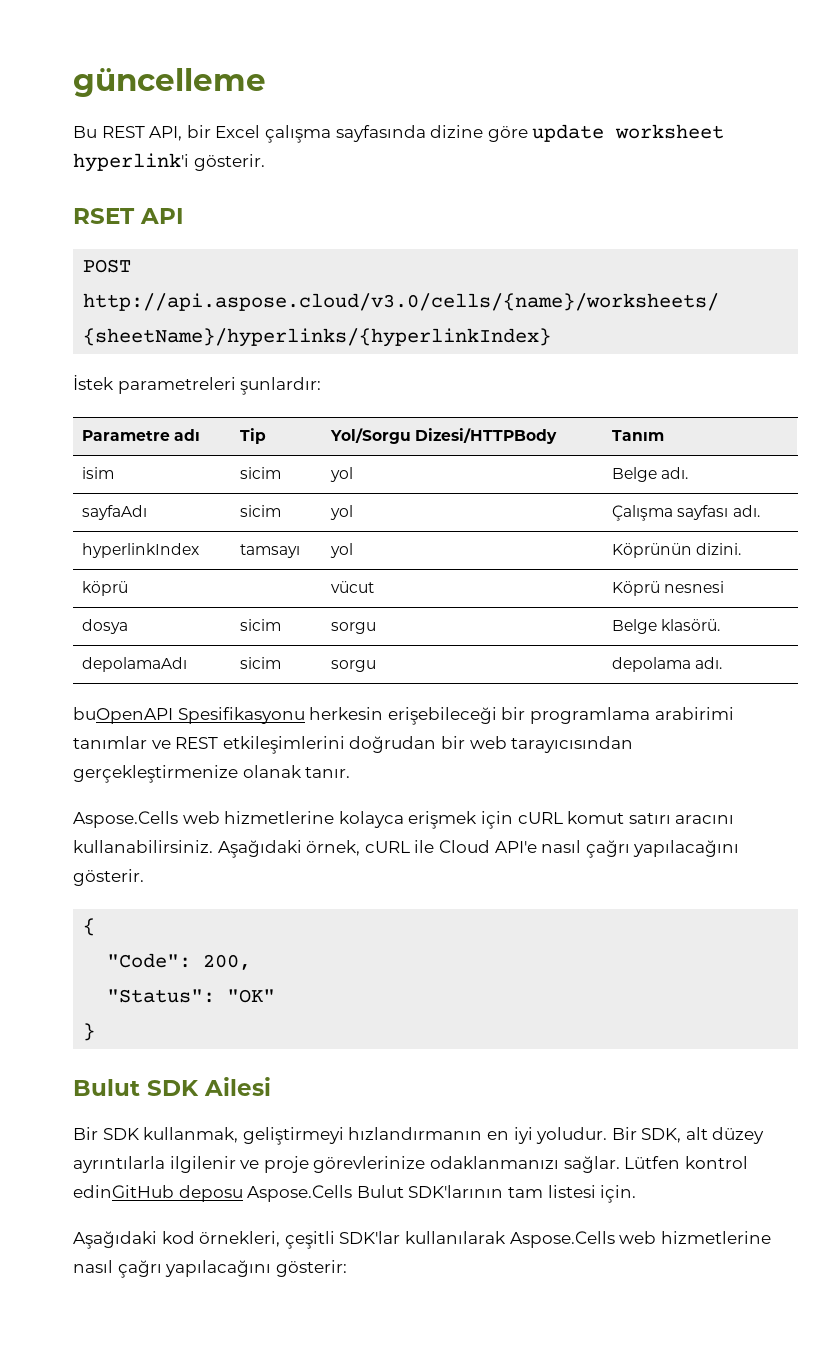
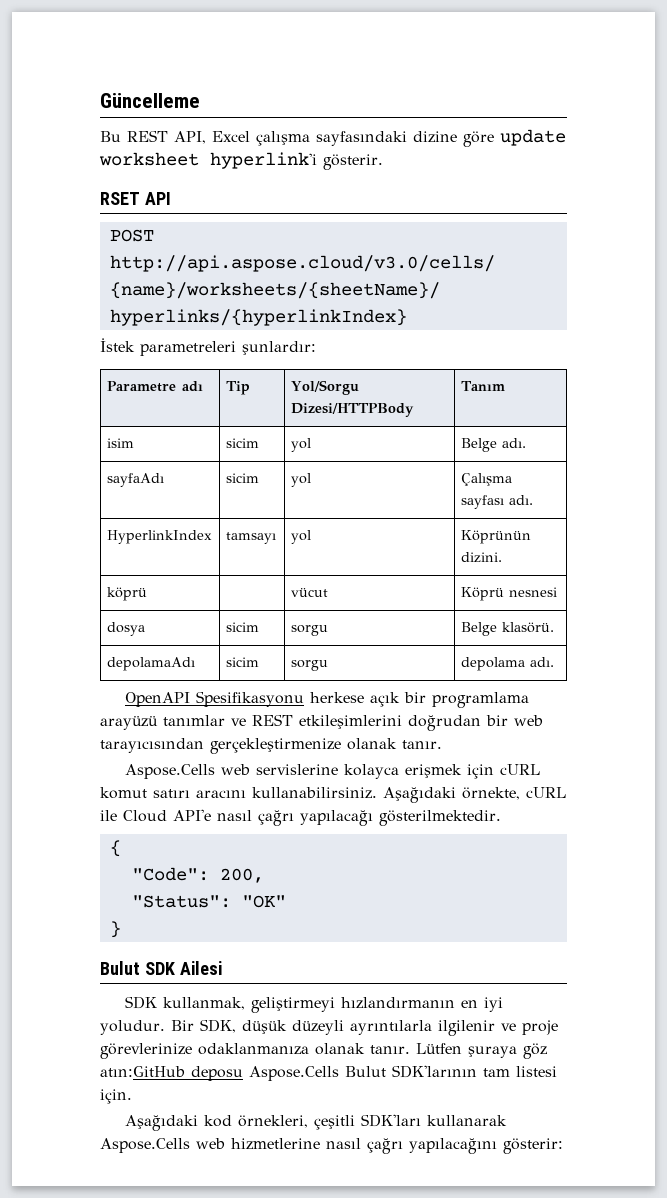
[73,68,266,97] güncelleme -> [100,93,200,108] Güncelleme
[186,125,211,138] bir -> (206, 137) none
[335,125,426,142] sayfasında -> [316,131,407,146] sayfasındaki
[82,543,200,558] hyperlinkIndex -> [107,530,213,544] HyperlinkIndex
[73,707,497,725] buOpenAPI Spesifikasyonu herkesin erişebileceği -> [124,691,400,707] OpenAPI Spesifikasyonu herkese açık
[654,707,734,720] arabirimi -> [100,716,158,730] arayüzü
[224,811,335,824] hizmetlerine -> [255,764,338,775] servislerine
[306,840,361,856] örnek, -> [462,787,520,800] örnekte,
[633,840,740,857] [73,869,144,886] yapılacağını gösterir. -> [300,810,501,826] yapılacağı gösterilmektedir.
[73,1127,98,1140] Bir -> (222, 968) none
[685,1127,765,1144] alt düzey -> [241,1020,344,1035] düşük düzeyli
[429,1156,748,1173] [73,1185,174,1198] odaklanmanızı sağlar. Lütfen kontrol edinGitHub -> [198,1043,547,1059] [100,1066,185,1077] odaklanmanıza olanak tanır. Lütfen şuraya göz atın:GitHub
[339,1231,506,1244] SDK'lar kullanılarak -> [360,1114,507,1127] SDK'ları kullanarak

